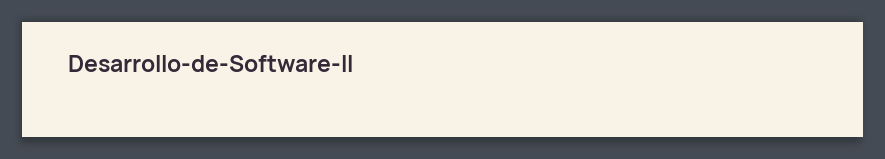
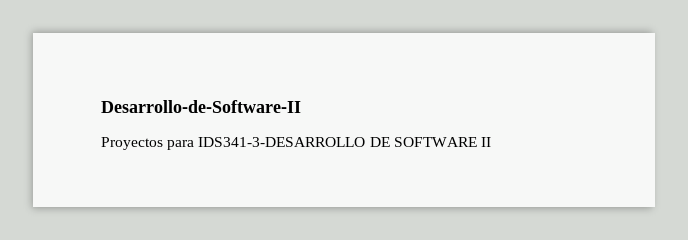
(353, 63) none -> [101,137,491,150] // Proyectos para IDS341-3-DESARROLLO DE SOFTWARE II

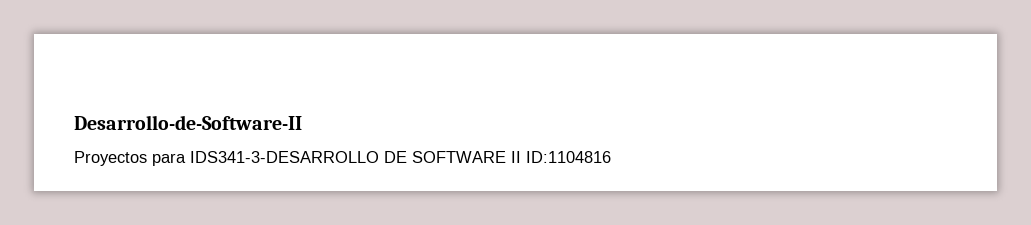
(491, 142) none -> [526,151,611,163] ID:1104816

